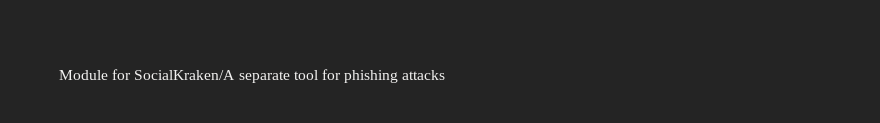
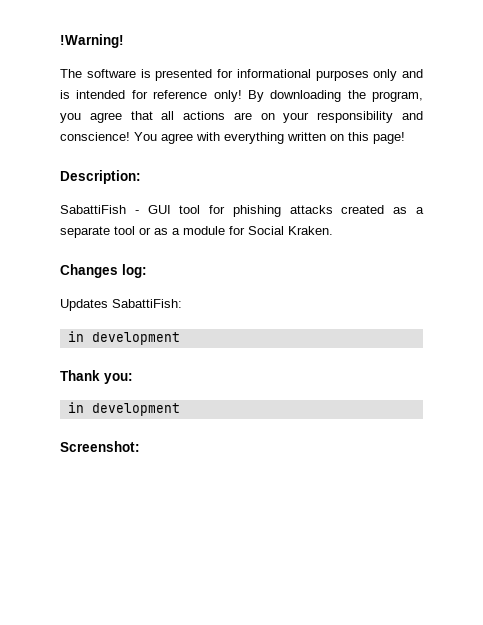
[59,69,446,83] Module for SocialKraken/A separate tool for phishing attacks -> [60,34,124,48] [60,69,423,81] [60,90,423,102] [60,111,423,123] [60,132,405,144] [60,170,141,184] [60,205,424,217] [60,226,333,238] [60,264,147,278] [60,299,182,311] [67,331,180,345] [60,370,133,384] [67,402,180,416] [60,441,140,452] !Warning! // The software is presented for informational purposes only and is intended for reference only! By downloading the program, you agree that all actions are on your responsibility and conscience! You agree with everything written on this page! // Description: // SabattiFish - GUI tool for phishing attacks created as a separate tool or as a module for Social Kraken. // Changes log: // Updates SabattiFish: // in development // Thank you: // in development // Screenshot:

